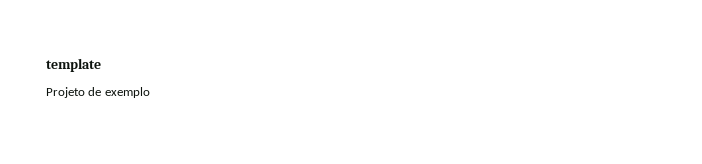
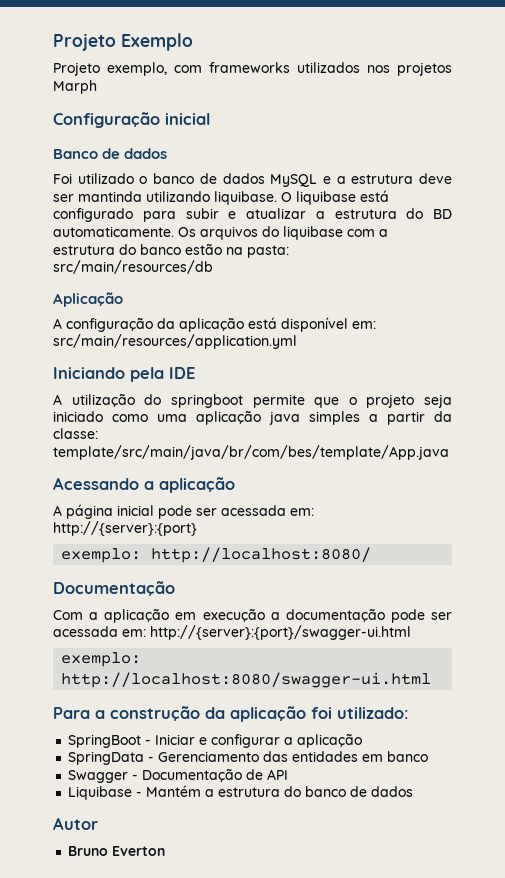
[46,58,101,72] [46,87,150,98] template // Projeto de exemplo -> [53,33,193,51] [53,62,452,76] [53,80,97,94] [53,112,210,128] [53,148,168,159] [53,173,452,187] [53,190,389,205] [53,208,452,222] [53,226,388,240] [53,243,289,258] [53,260,213,274] [53,292,123,307] [53,317,376,332] [53,334,297,349] [53,367,195,382] [53,393,452,408] [53,410,452,425] [53,428,98,439] [53,445,449,460] [53,477,235,493] [53,504,314,519] [53,521,197,536] [61,547,372,563] [53,581,175,596] [53,608,452,623] [53,625,411,640] [61,652,142,667] [61,672,432,688] [53,706,409,722] [68,733,363,748] [68,751,429,765] [68,768,289,783] [68,785,414,800] [53,817,98,830] [68,846,166,856] Projeto Exemplo // Projeto exemplo, com frameworks utilizados nos projetos Marph // Configuração inicial // Banco de dados // Foi utilizado o banco de dados MySQL e a estrutura deve ser mantinda utilizando liquibase. O liquibase está configurado para subir e atualizar a estrutura do BD automaticamente. Os arquivos do liquibase com a estrutura do banco estão na pasta: src/main/resources/db // Aplicação // A configuração da aplicação está disponível em: src/main/resources/application.yml // Iniciando pela IDE // A utilização do springboot permite que o projeto seja iniciado como uma aplicação java simples a partir da classe: template/src/main/java/br/com/bes/template/App.java // Acessando a aplicação // A página inicial pode ser acessada em: http://{server}:{port} // exemplo: http://localhost:8080/ // Documentação // Com a aplicação em execução a documentação pode ser acessada em: http://{server}:{port}/swagger-ui.html // exemplo: http://localhost:8080/swagger-ui.html // Para a construção da aplicação foi utilizado: // SpringBoot - Iniciar e configurar a aplicação // SpringData - Gerenciamento das entidades em banco // Swagger - Documentação de API // Liquibase - Mantém a estrutura do banco de dados // Autor // Bruno Everton

